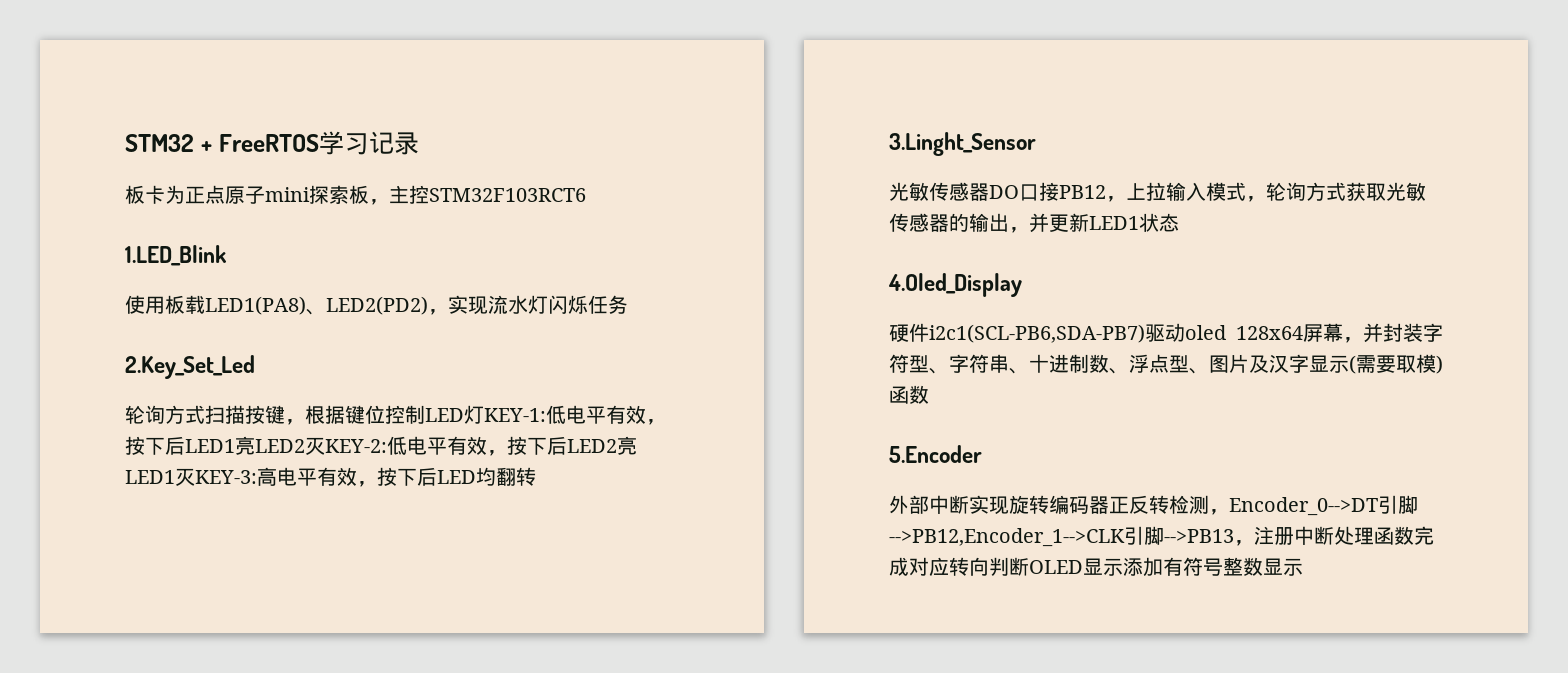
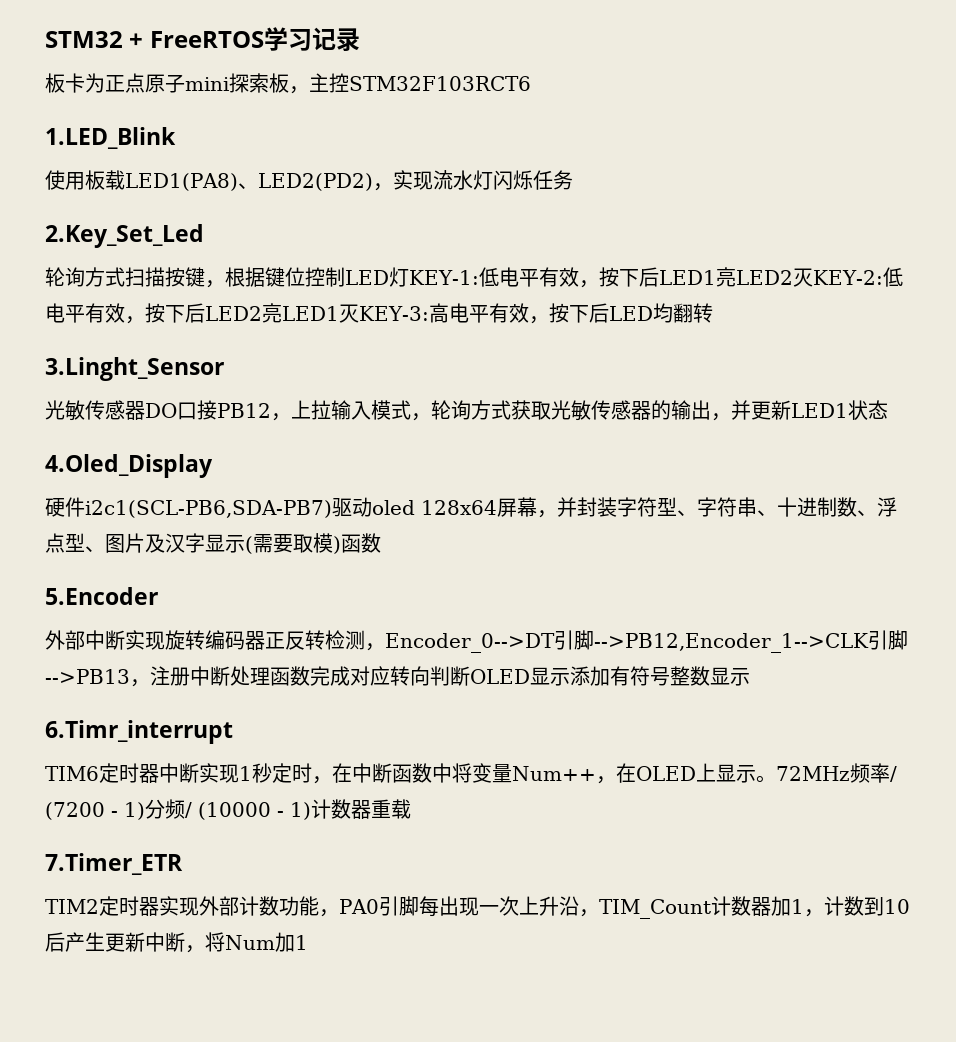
(1303, 567) none -> [45,720,233,744] [45,763,897,784] [45,799,411,820] [45,853,183,875] [45,896,910,919] [45,932,308,953] // 6.Timr_interrupt // TIM6定时器中断实现1秒定时，在中断函数中将变量Num++，在OLED上显示。72MHz频率/ (7200 - 1)分频/ (10000 - 1)计数器重载 // 7.Timer_ETR // TIM2定时器实现外部计数功能，PA0引脚每出现一次上升沿，TIM_Count计数器加1，计数到10后产生更新中断，将Num加1

